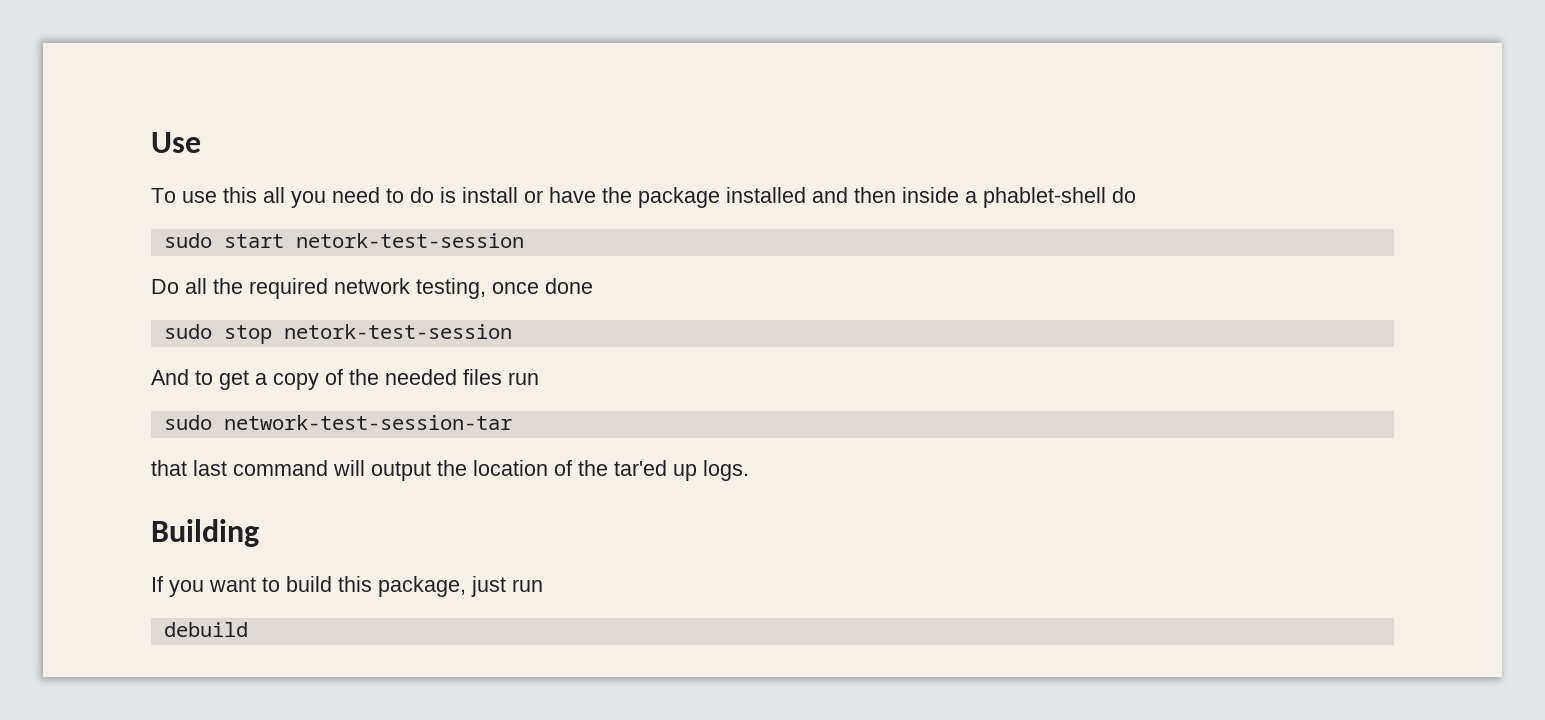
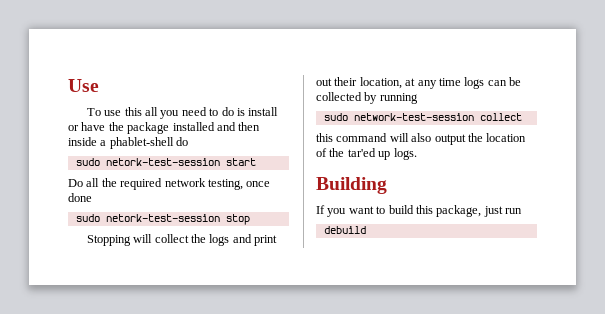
(212, 240) none -> [105,158,220,166] netork-test-session
[295,233,524,248] netork-test-session -> (256, 162) none
(212, 331) none -> [105,214,220,222] netork-test-session
[283,324,512,339] [151,369,539,390] [163,415,512,430] [151,460,227,476] netork-test-session // And to get a copy of the needed files run // sudo network-test-session-tar // that last -> [86,234,278,246] [316,77,521,89] [316,92,418,104] [323,113,522,121] [316,133,333,142] // Stopping will collect the logs and print out their location, at any time logs can be collected by running // sudo network-test-session collect // this
(365, 468) none -> [411,133,432,142] also

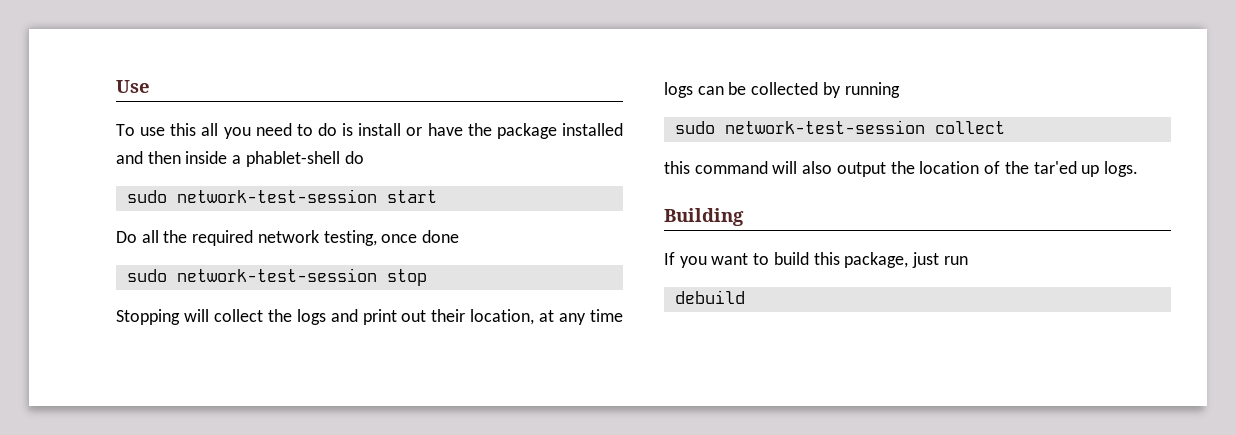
[105,158,220,166] netork-test-session -> [176,189,377,203] network-test-session
[105,214,220,222] netork-test-session -> [176,268,377,282] network-test-session

